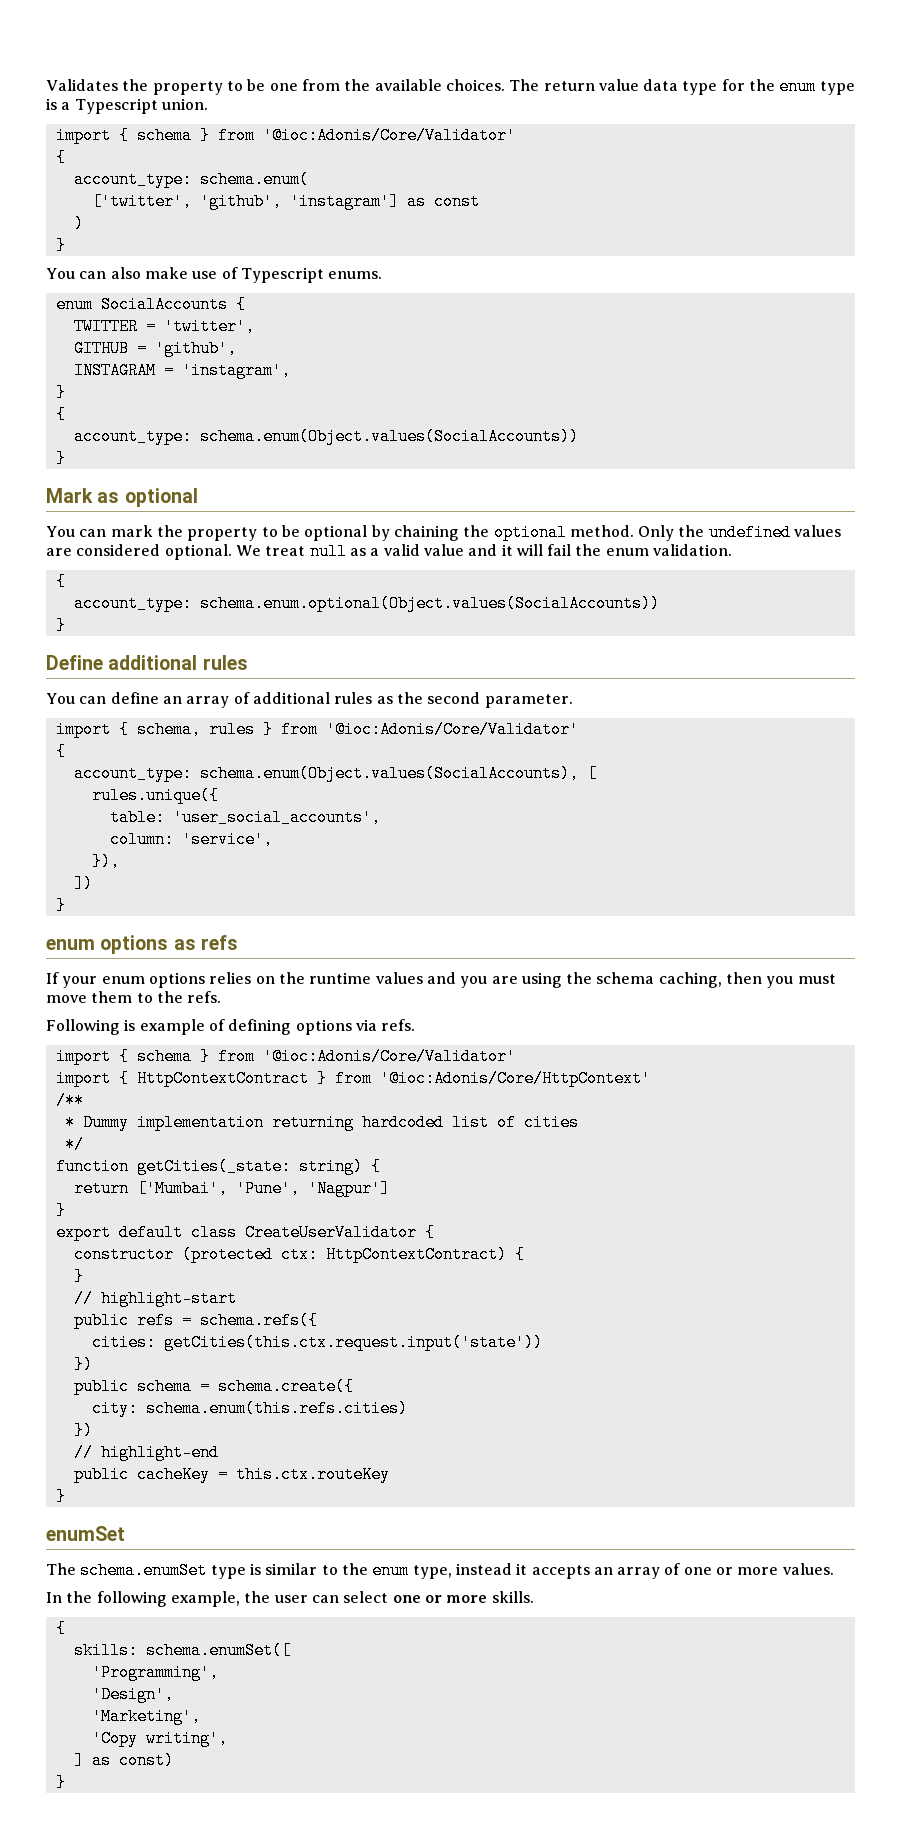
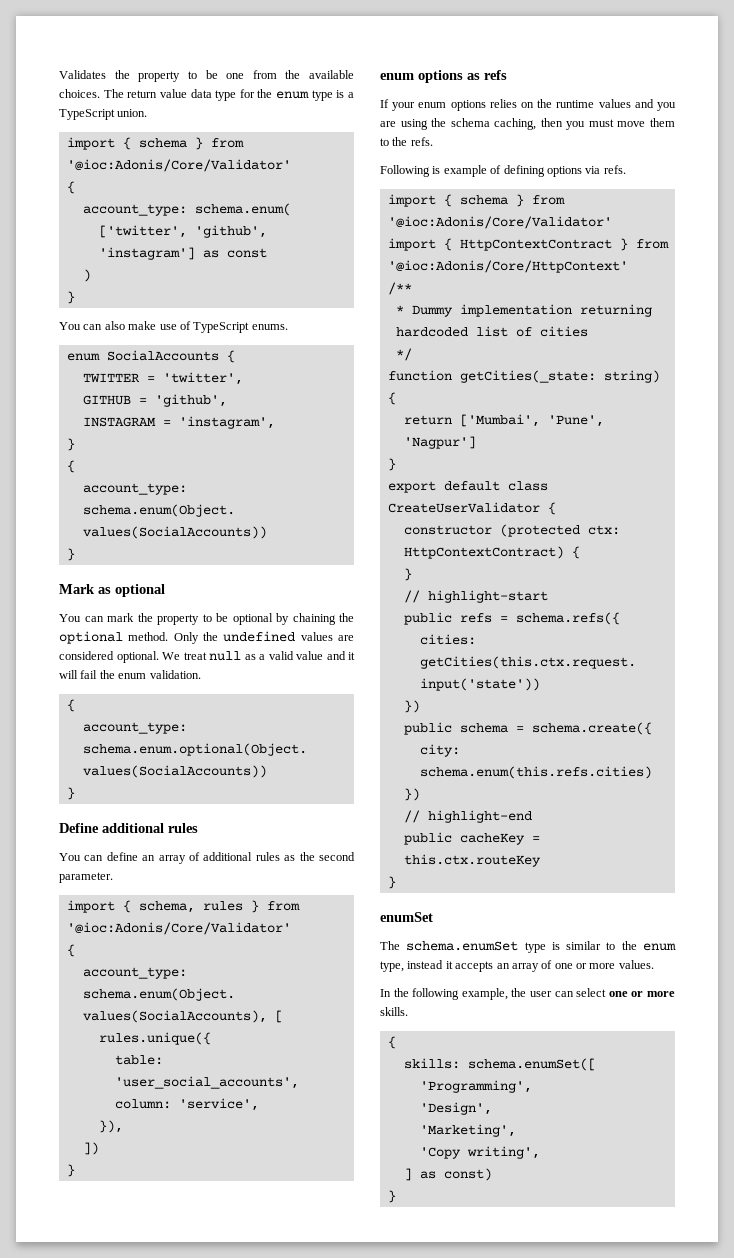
[74,98,158,114] Typescript -> [59,109,115,120] TypeScript
[240,267,324,283] Typescript -> [193,322,250,333] TypeScript

